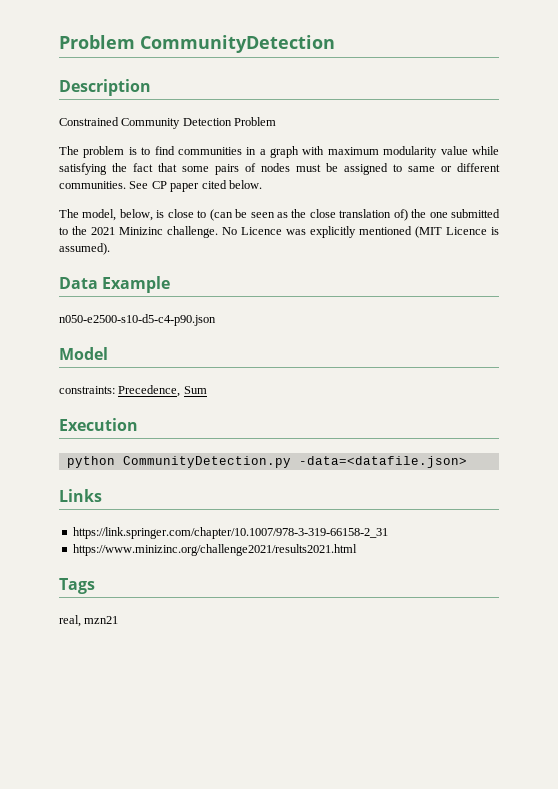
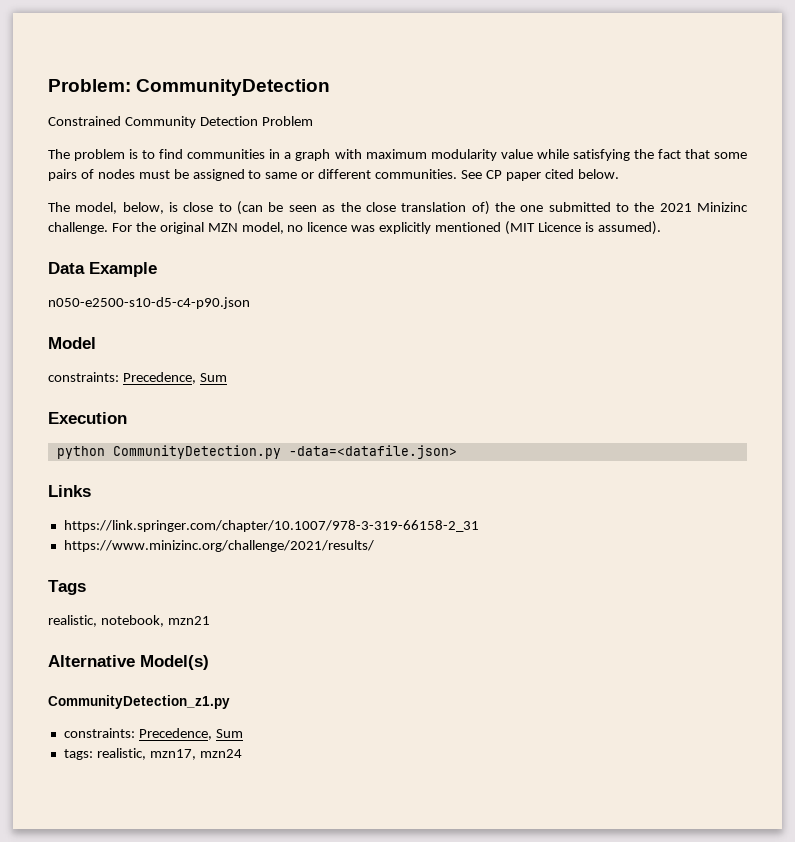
[59,35,135,49] Problem -> [48,79,131,92] Problem:
[59,79,151,96] // Description -> (331, 87) none
[222,227,282,235] No Licence -> [111,222,348,234] For the original MZN model, no licence
[72,544,357,556] https://www.minizinc.org/challenge2021/results2021.html -> [63,540,374,552] https://www.minizinc.org/challenge/2021/results/
[59,615,81,627] real, -> [48,615,164,627] realistic, notebook,
(119, 620) none -> [48,655,209,670] [48,695,230,709] [63,728,243,740] [63,748,242,760] // Alternative Model(s) // CommunityDetection_z1.py // constraints: Precedence, Sum // tags: realistic, mzn17, mzn24

